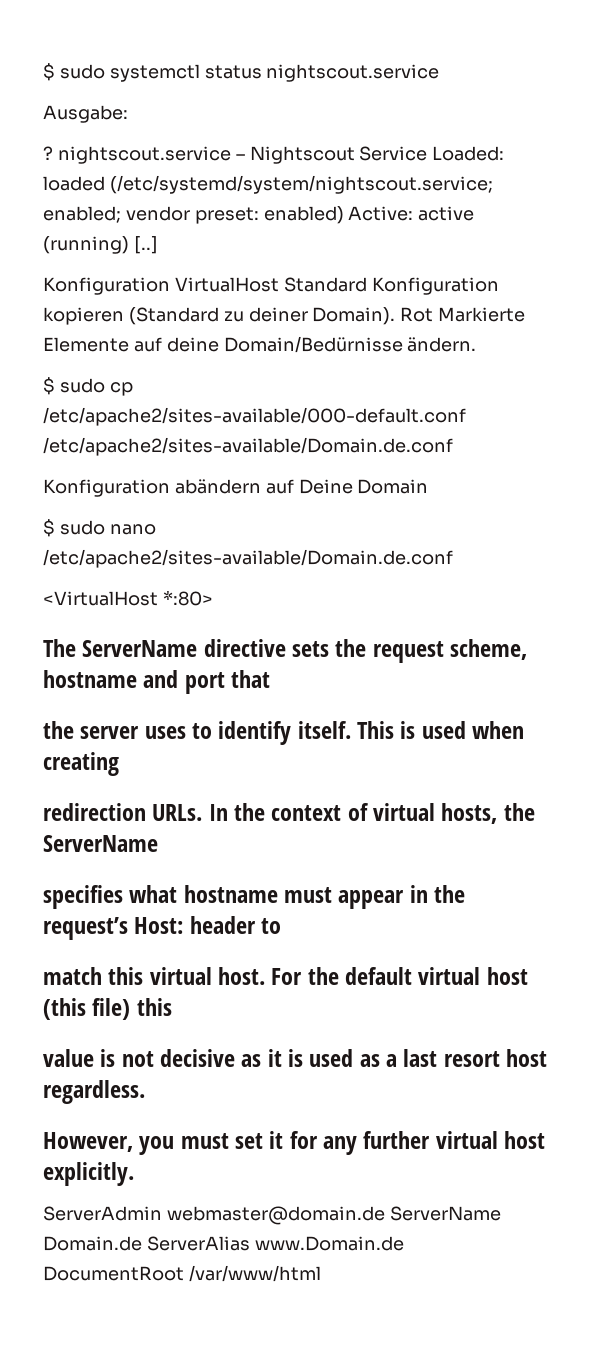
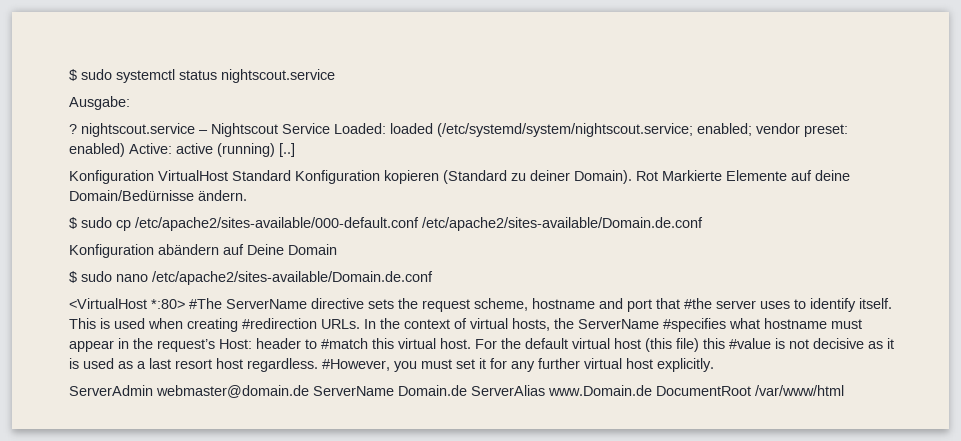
[43,639,76,657] // The -> [189,298,222,309] #The
[43,721,74,739] // the -> [684,298,712,309] #the
[43,803,146,821] // redirection -> [242,318,317,329] #redirection
[43,885,123,909] // specifies -> [663,318,726,332] #specifies
[43,967,102,985] // match -> [321,338,368,349] #match
[43,1049,94,1067] // value -> [729,338,771,349] #value
[43,1132,133,1152] // However, -> [322,359,390,371] #However,

